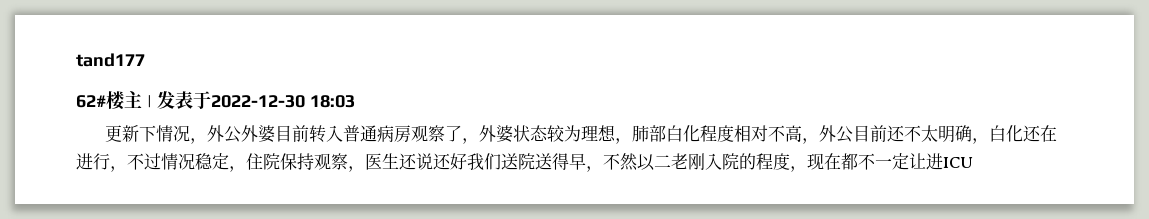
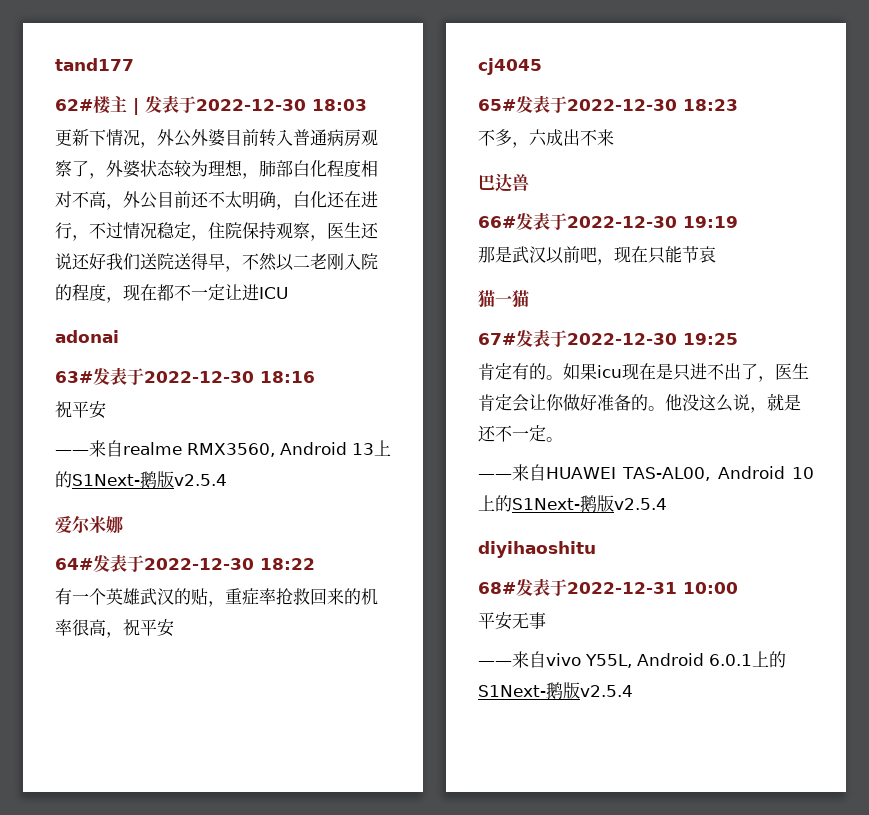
(973, 162) none -> [55,330,119,343] [55,367,315,385] [55,401,106,419] [55,440,391,457] [55,471,227,488] [54,515,123,534] [55,554,315,572] [55,588,378,607] [55,619,174,638] [478,58,542,75] [478,95,738,113] [478,129,614,148] [478,173,529,192] [478,212,738,230] [478,246,716,265] [478,290,529,307] [478,329,738,347] [478,363,809,382] [478,393,801,413] [478,425,563,442] [478,464,814,481] [478,495,667,512] [478,541,596,558] [478,578,738,596] [478,612,546,630] [478,651,786,668] [478,682,633,699] // adonai // 63#发表于2022-12-30 18:16 // 祝平安 // ——来自realme RMX3560, Android 13上的S1Next-鹅版v2.5.4 // 爱尔米娜 // 64#发表于2022-12-30 18:22 // 有一个英雄武汉的贴，重症率抢救回来的机率很高，祝平安 // cj4045 // 65#发表于2022-12-30 18:23 // 不多，六成出不来 // 巴达兽 // 66#发表于2022-12-30 19:19 // 那是武汉以前吧，现在只能节哀 // 猫一猫 // 67#发表于2022-12-30 19:25 // 肯定有的。如果icu现在是只进不出了，医生肯定会让你做好准备的。他没这么说，就是还不一定。 // ——来自HUAWEI TAS-AL00, Android 10上的S1Next-鹅版v2.5.4 // diyihaoshitu // 68#发表于2022-12-31 10:00 // 平安无事 // ——来自vivo Y55L, Android 6.0.1上的S1Next-鹅版v2.5.4

